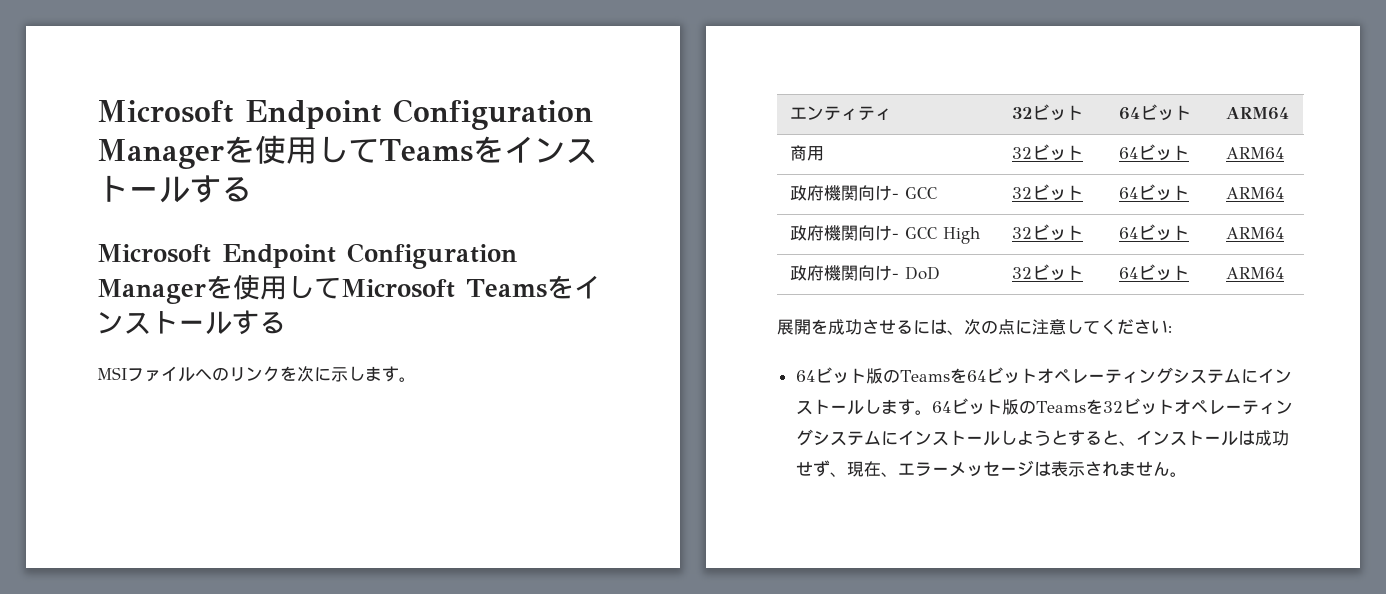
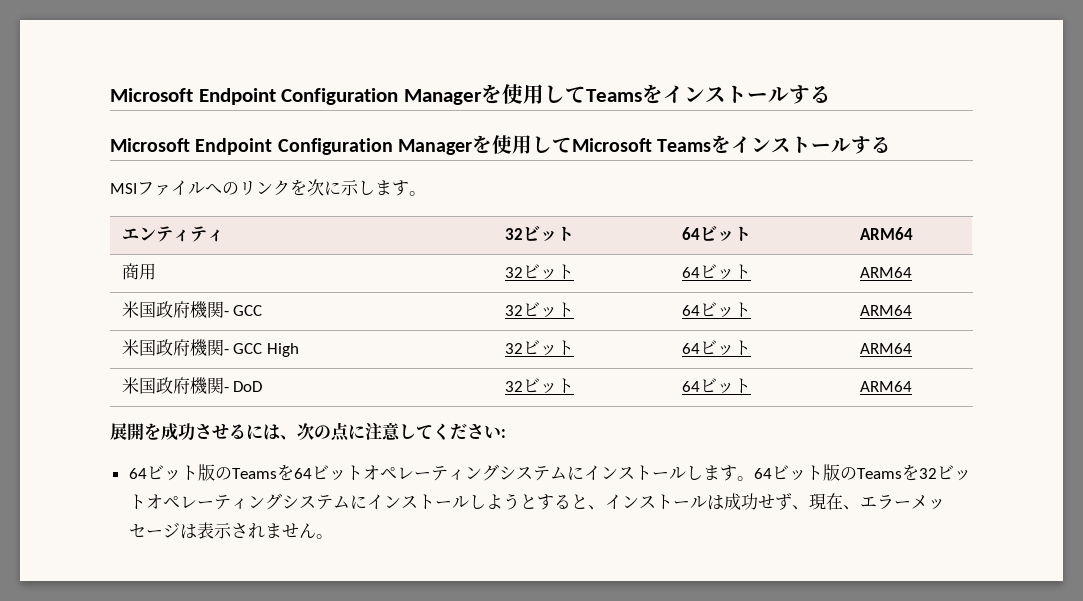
[789,185,892,201] 政府機関向け -> [121,301,224,318] 米国政府機関
[789,225,892,241] 政府機関向け -> [121,339,224,356] 米国政府機関
[789,265,892,281] 政府機関向け -> [121,377,224,394] 米国政府機関

